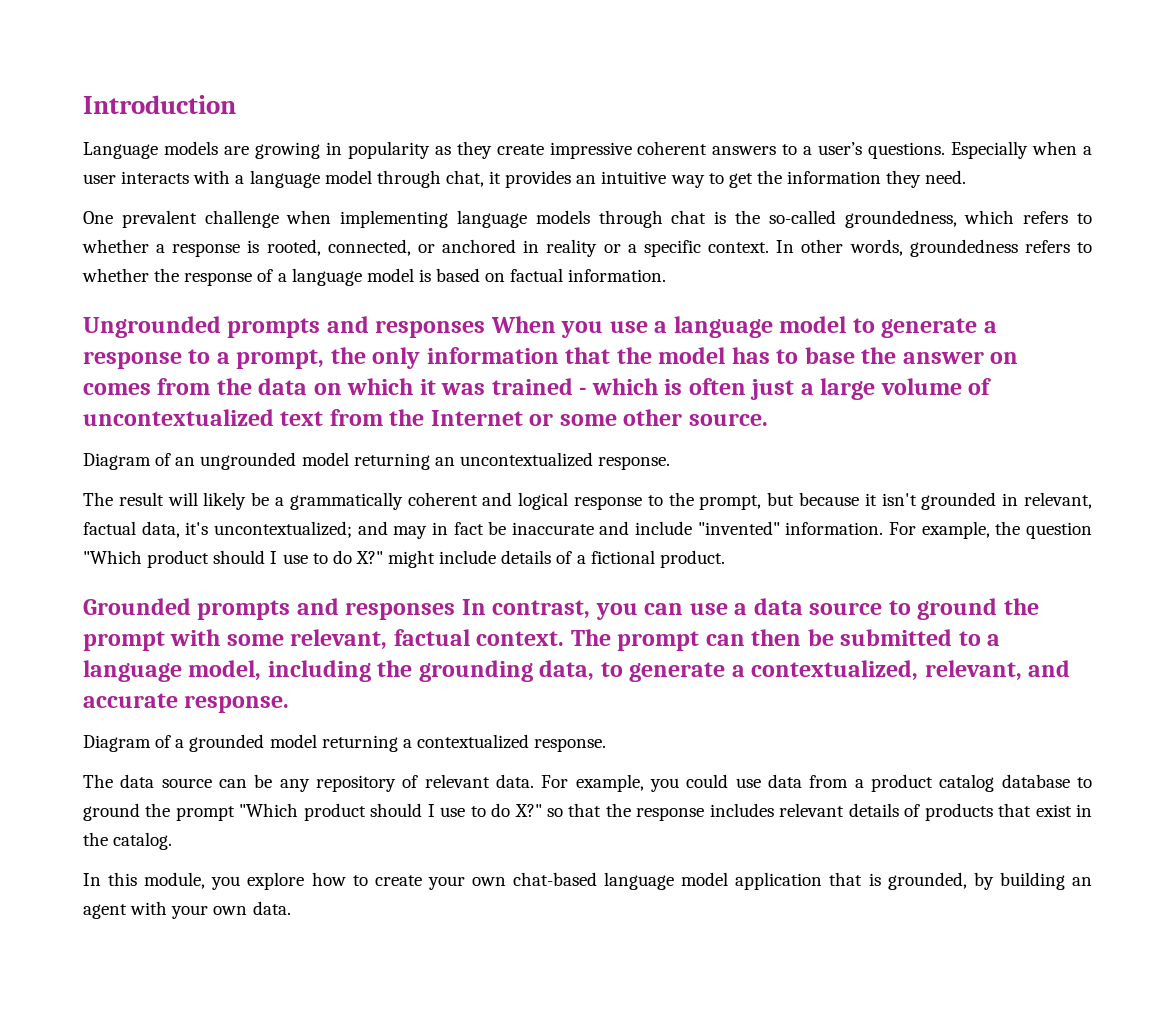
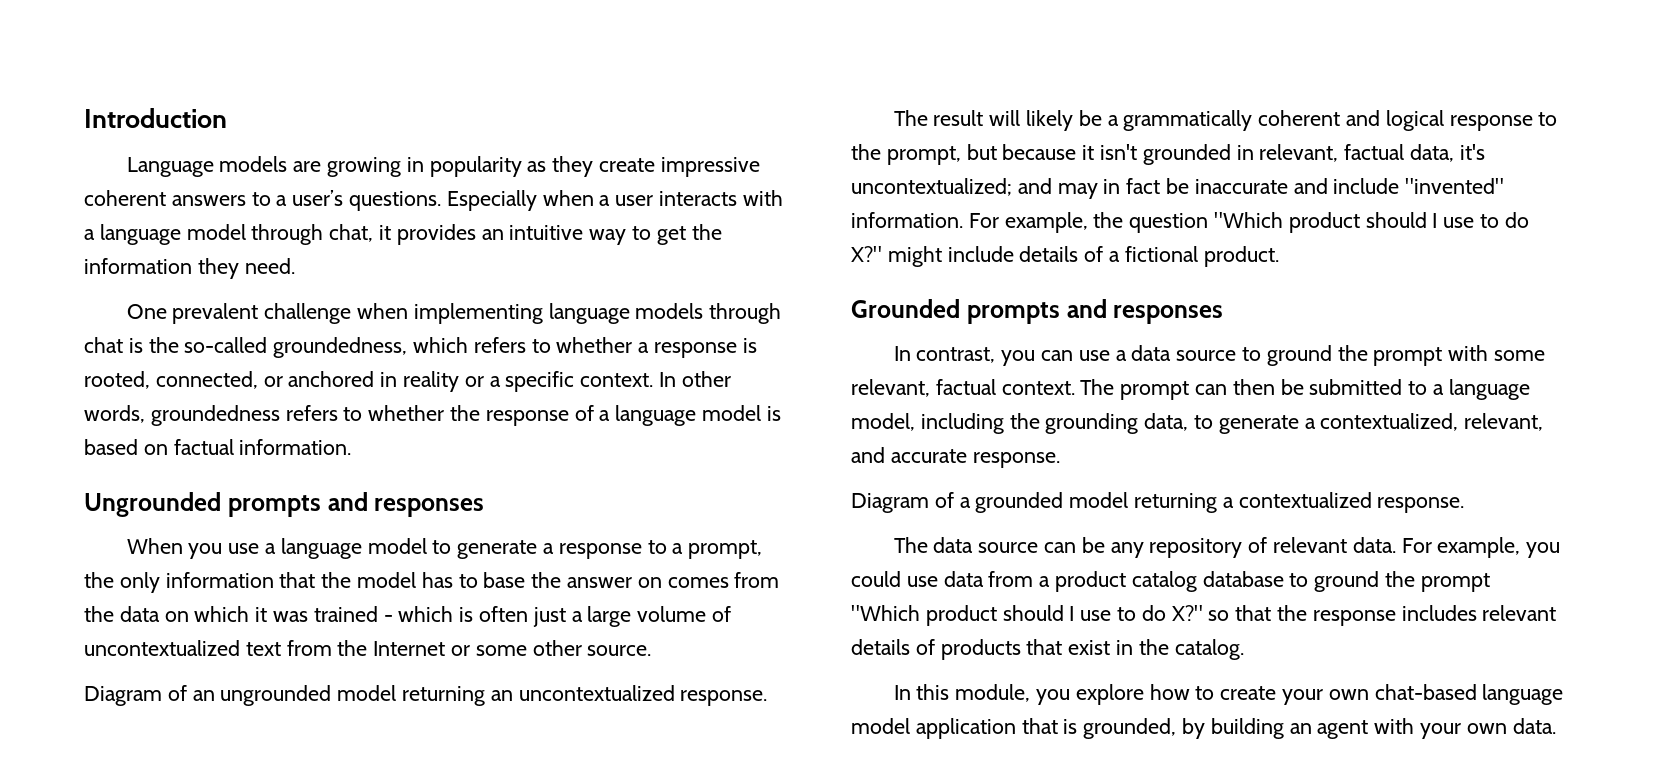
(486, 329) none -> (485, 507) //
(456, 611) none -> (1224, 314) //

